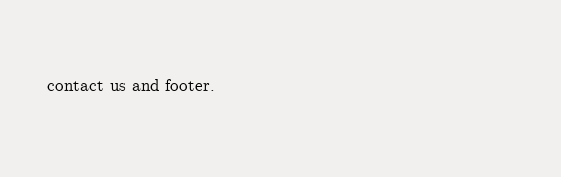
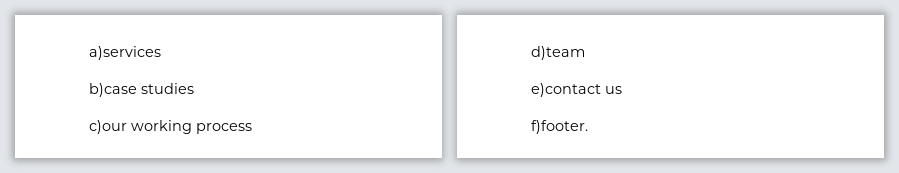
[47,81,104,91] contact -> [89,46,161,60] [89,83,194,97] [89,120,252,134] [531,46,585,60] [531,83,601,97] a)services // b)case studies // c)our working process // d)team // e)contact
[132,79,215,91] and footer. -> [531,120,588,134] // f)footer.

